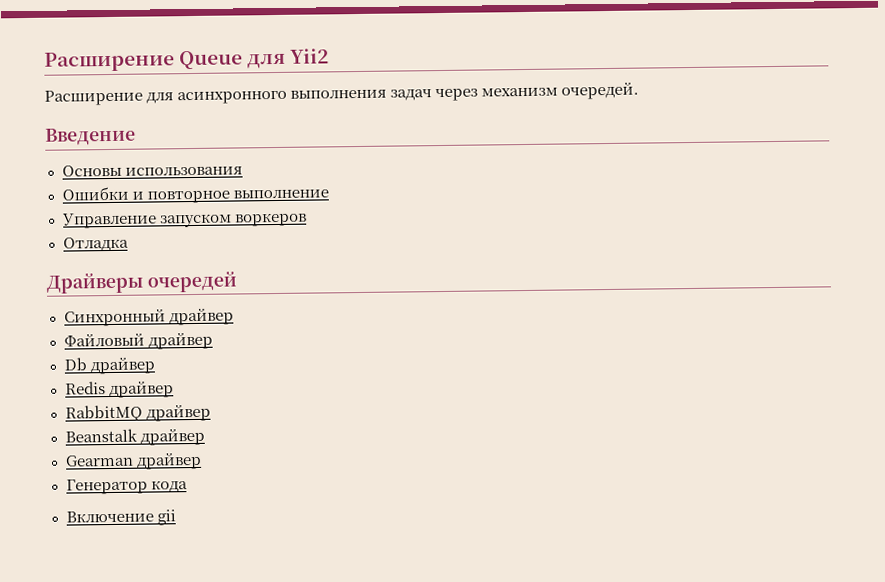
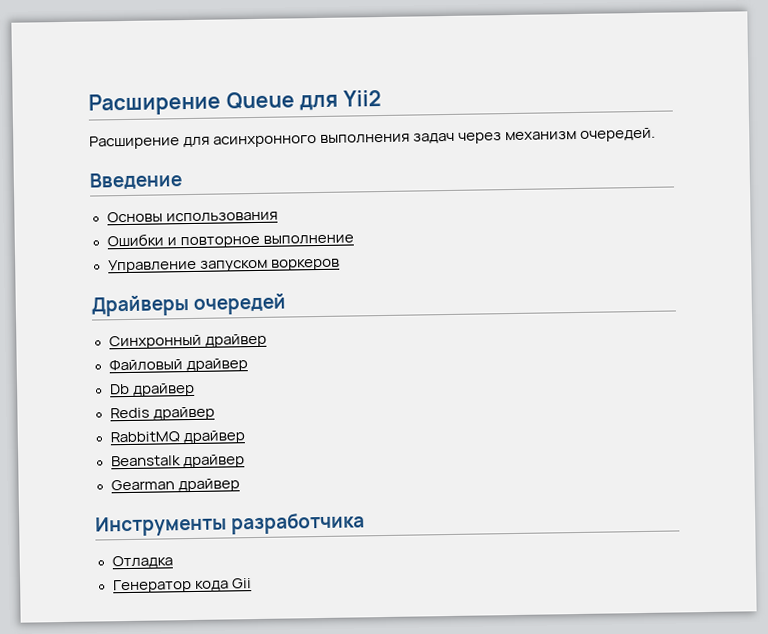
[62,236,129,252] // Отладка -> (340, 264) none
(202, 460) none -> [95,512,366,537] [111,555,173,569] // Инструменты разработчика // Отладка
[65,509,176,526] // Включение gii -> [231,578,252,589] Gii

